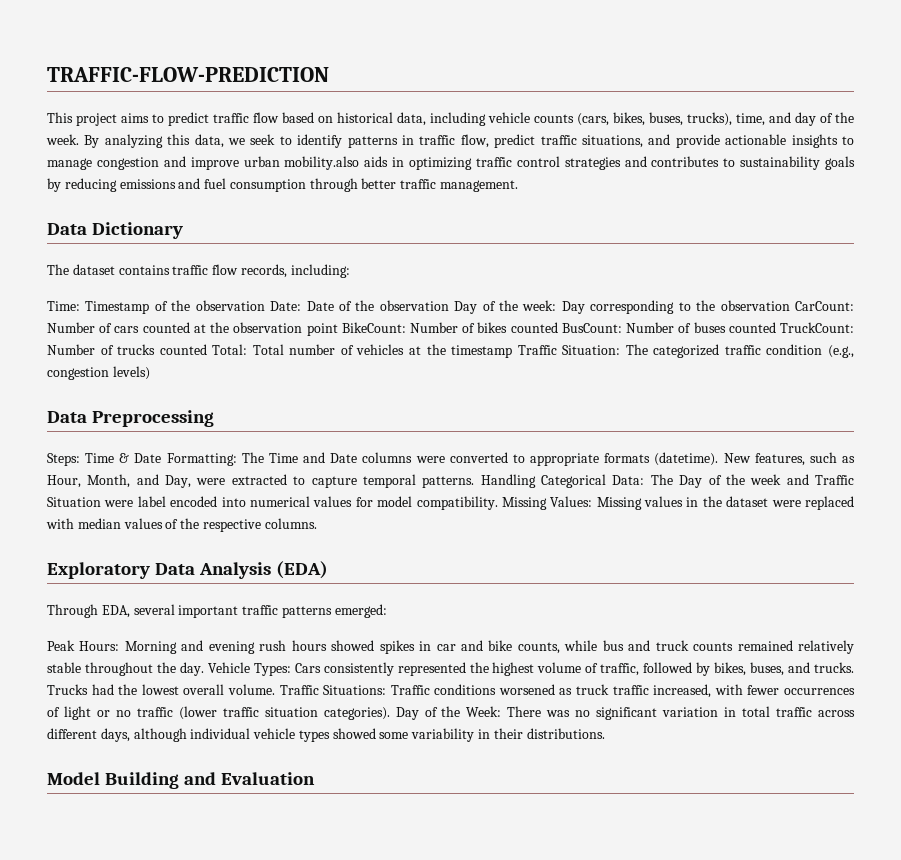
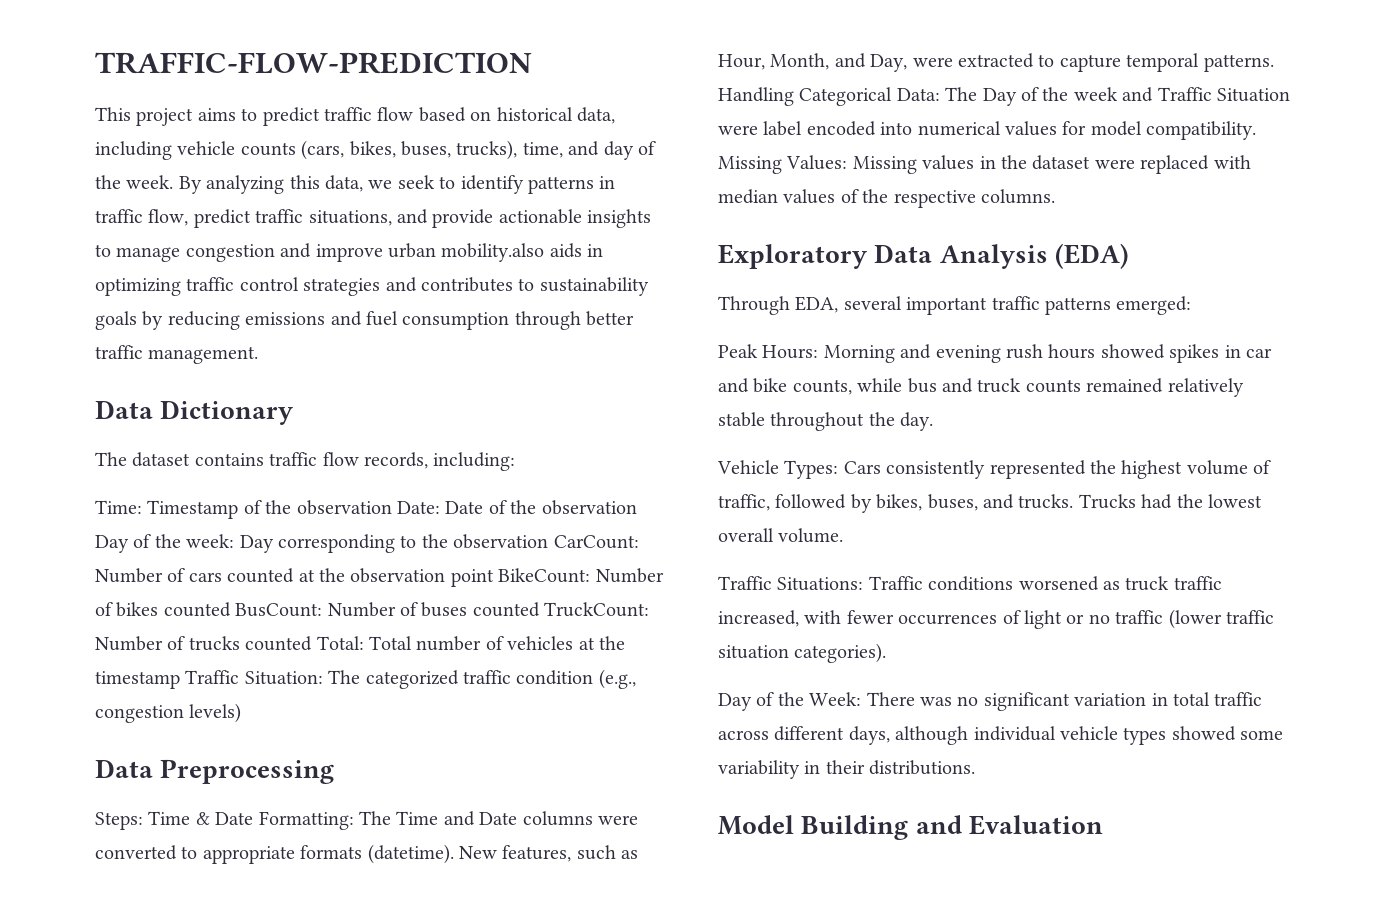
(204, 669) none -> (934, 421) //
(275, 689) none -> (844, 535) //
(390, 713) none -> (887, 653) //

